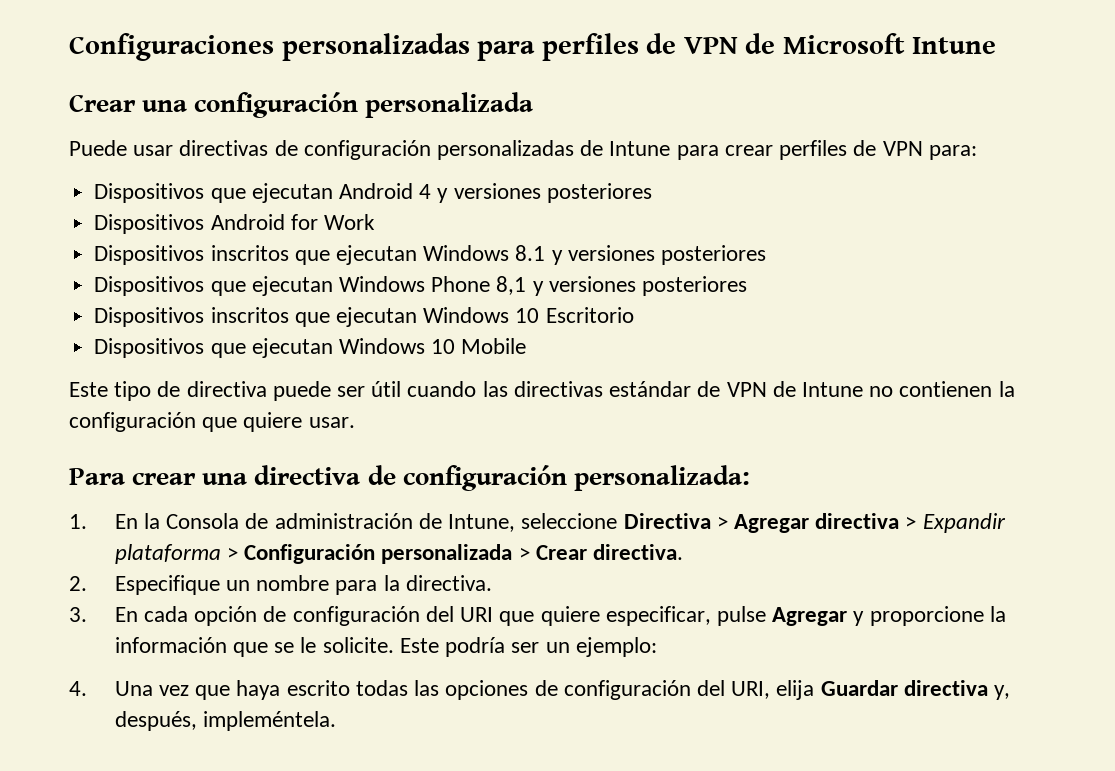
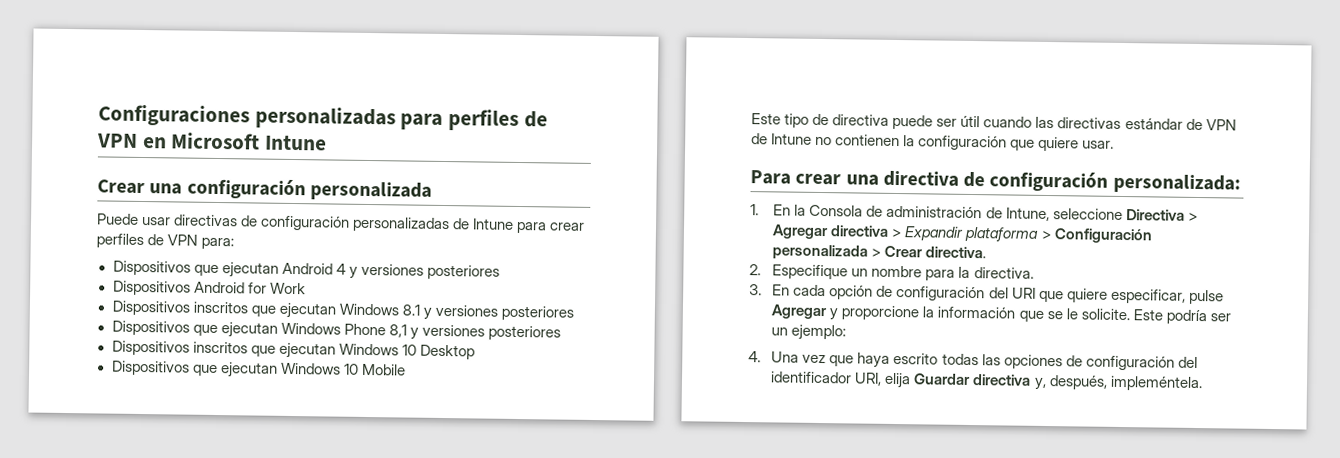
[745,33,776,54] de -> [142,136,167,149] en
[545,307,634,323] Escritorio -> [419,344,475,360] Desktop
(725, 688) none -> [770,371,853,384] identificador

